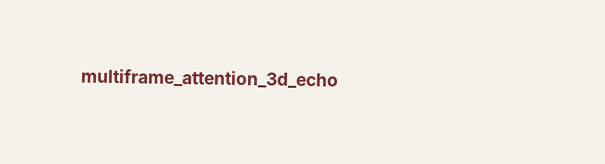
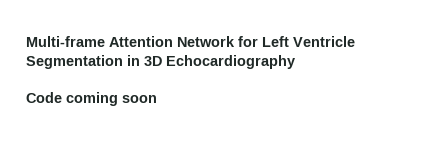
[80,68,339,89] multiframe_attention_3d_echo -> [26,36,355,47] [26,55,295,69] [26,92,157,106] Multi-frame Attention Network for Left Ventricle Segmentation in 3D Echocardiography // Code coming soon

